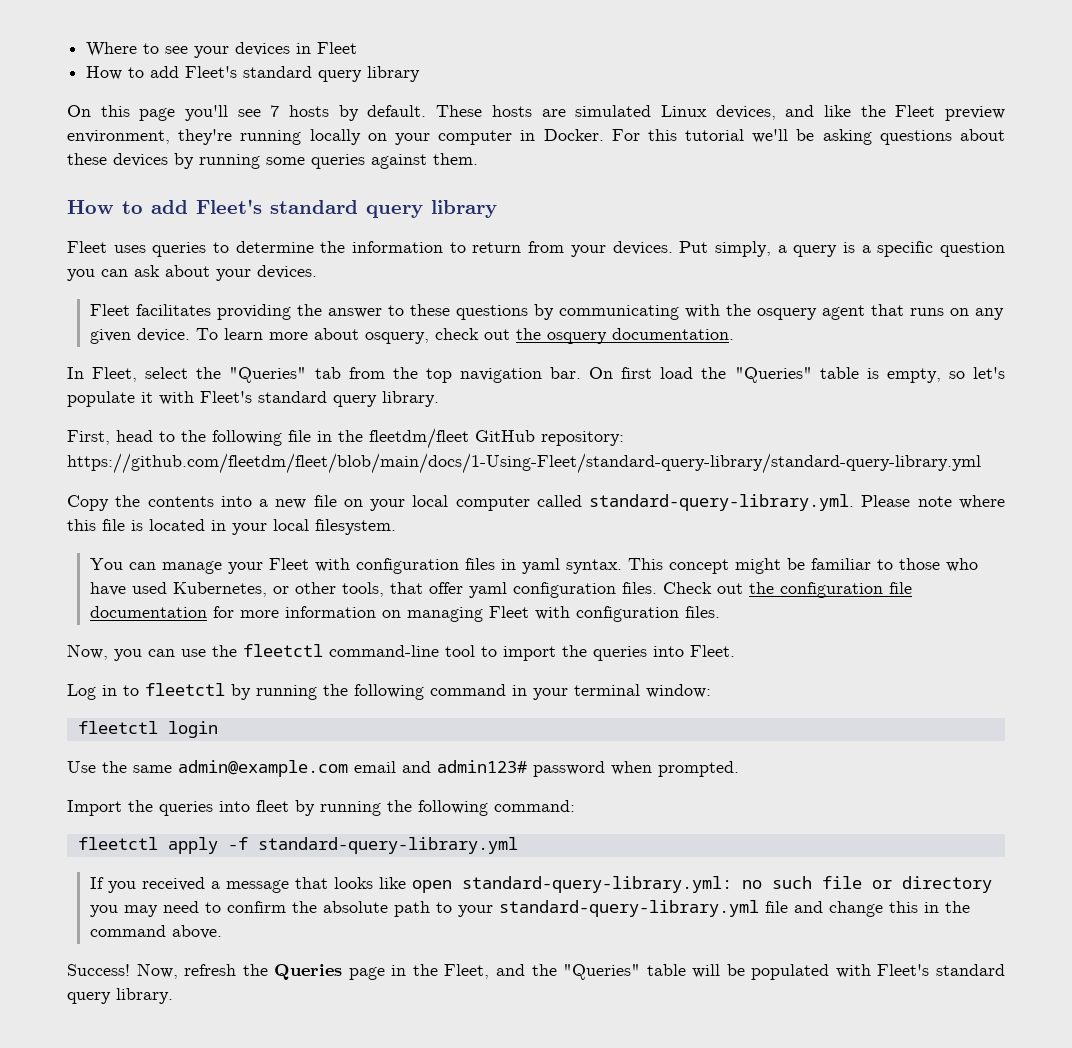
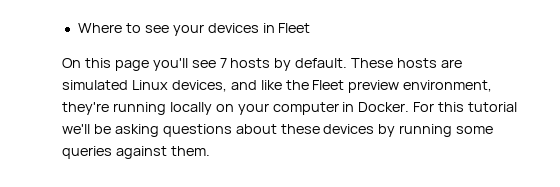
[86,66,421,82] // How to add Fleet's standard query library -> (311, 28) none
[67,199,497,218] [67,241,1006,257] [67,265,317,281] [89,304,1004,320] [89,328,734,344] [67,367,1006,383] [67,391,439,407] [67,428,624,449] [67,453,981,474] [67,494,1005,511] [67,519,396,535] [89,558,978,574] [89,582,912,598] [89,606,720,622] [67,644,735,661] [67,683,711,700] [77,721,218,738] [67,760,739,777] [67,800,575,816] [77,837,518,854] [89,876,992,893] [89,900,970,917] [89,925,222,939] [67,963,1005,980] [67,988,173,1004] // How to add Fleet's standard query library // Fleet uses queries to determine the information to return from your devices. Put simply, a query is a specific question you can ask about your devices. // Fleet facilitates providing the answer to these questions by communicating with the osquery agent that runs on any given device. To learn more about osquery, check out the osquery documentation. // In Fleet, select the "Queries" tab from the top navigation bar. On first load the "Queries" table is empty, so let's populate it with Fleet's standard query library. // First, head to the following file in the fleetdm/fleet GitHub repository: https://github.com/fleetdm/fleet/blob/main/docs/1-Using-Fleet/standard-query-library/standard-query-library.yml // Copy the contents into a new file on your local computer called standard-query-library.yml. Please note where this file is located in your local filesystem. // You can manage your Fleet with configuration files in yaml syntax. This concept might be familiar to those who have used Kubernetes, or other tools, that offer yaml configuration files. Check out the configuration file documentation for more information on managing Fleet with configuration files. // Now, you can use the fleetctl command-line tool to import the queries into Fleet. // Log in to fleetctl by running the following command in your terminal window: // fleetctl login // Use the same admin@example.com email and admin123# password when prompted. // Import the queries into fleet by running the following command: // fleetctl apply -f standard-query-library.yml // If you received a message that looks like open standard-query-library.yml: no such file or directory you may need to confirm the absolute path to your standard-query-library.yml file and change this in the command above. // Success! Now, refresh the Queries page in the Fleet, and the "Queries" table will be populated with Fleet's standard query library. -> (210, 151) none

